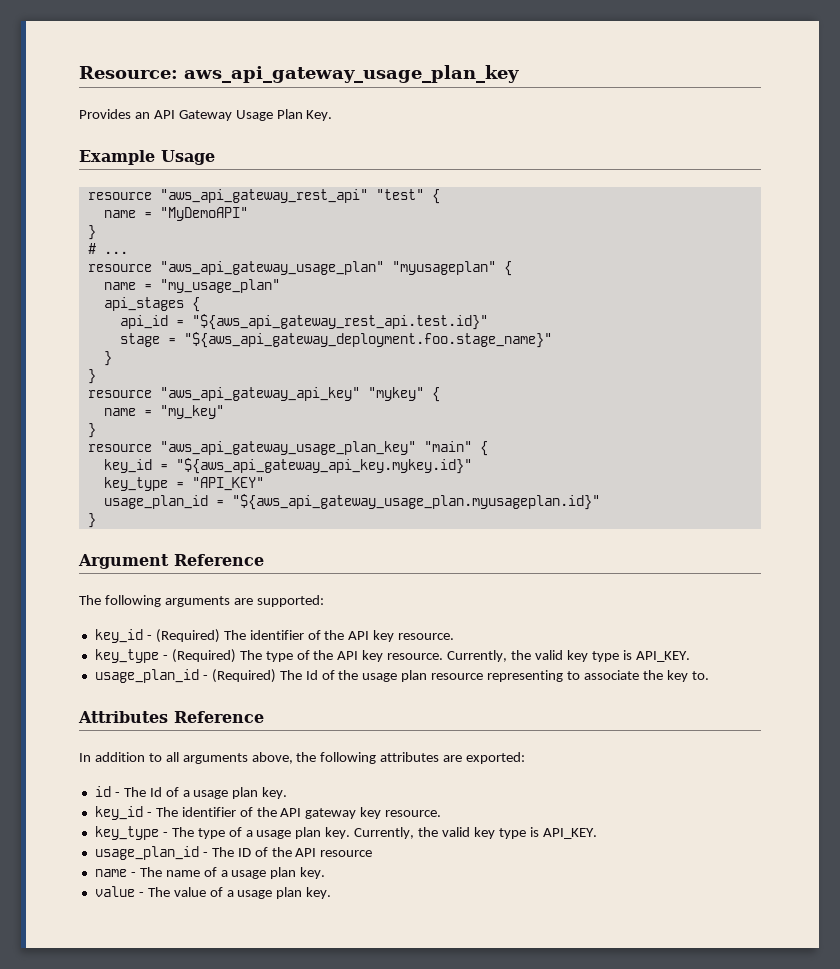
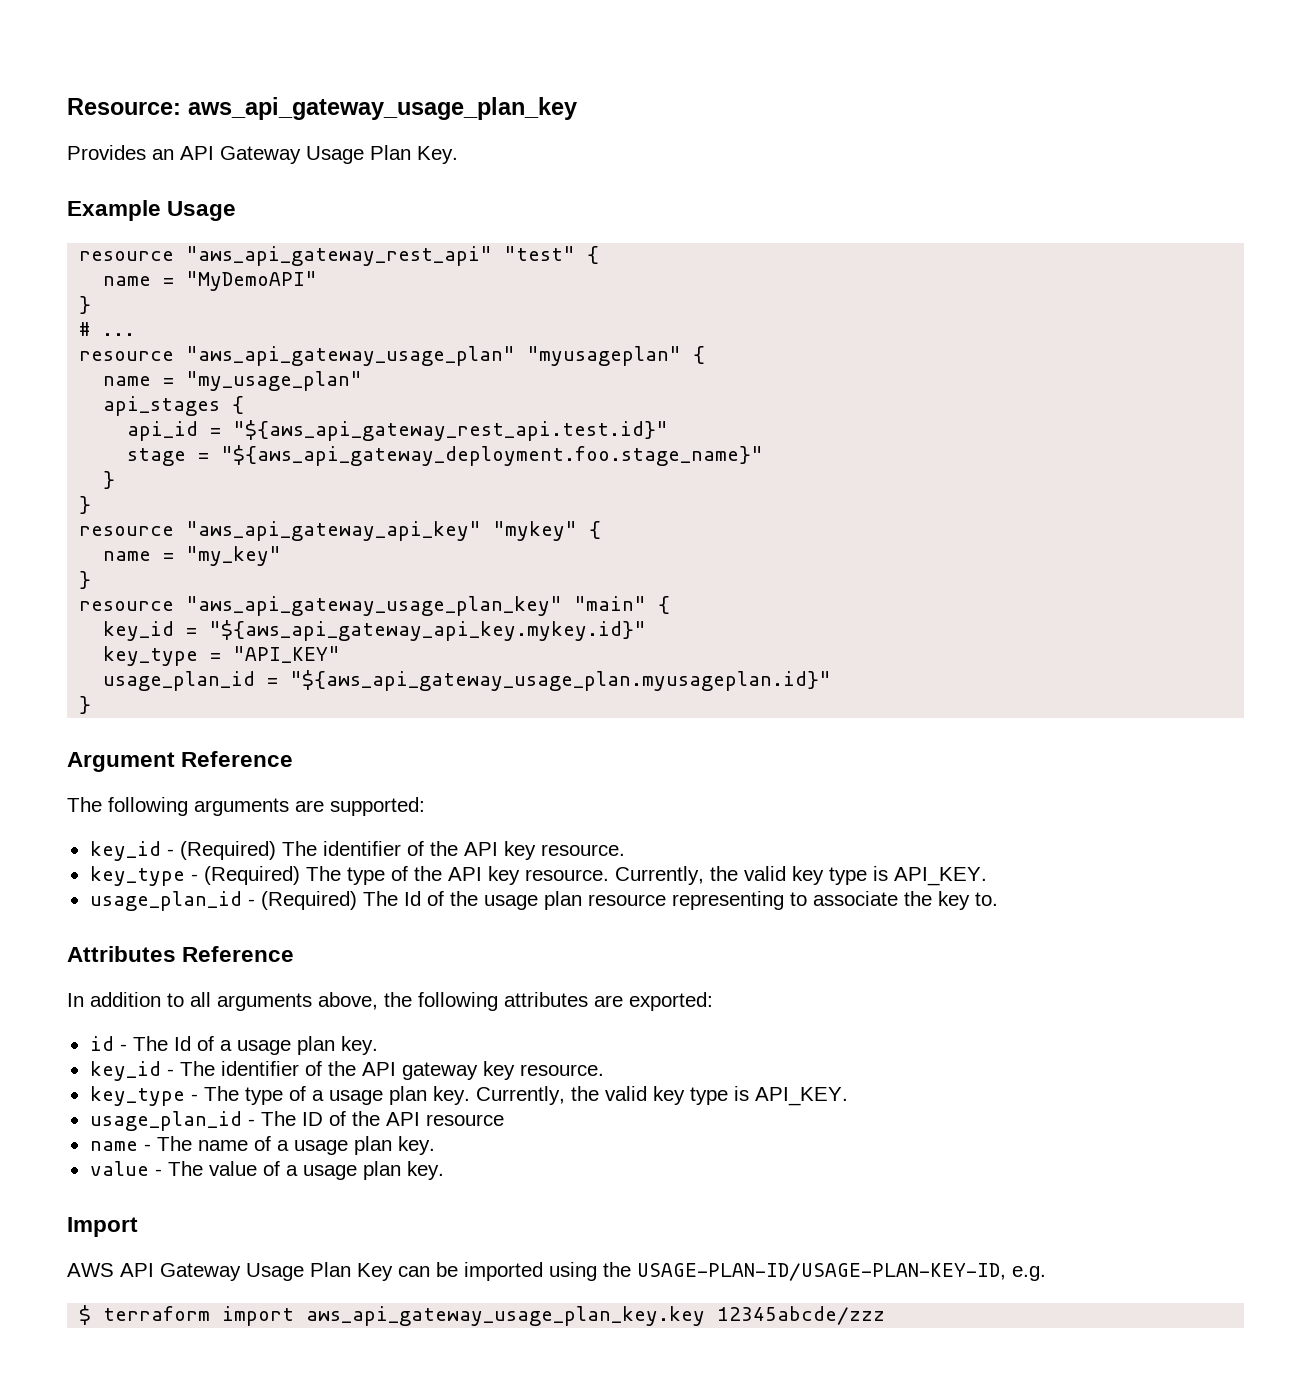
(332, 893) none -> [67,1217,138,1237] [67,1262,1046,1281] [79,1305,886,1326] // Import // AWS API Gateway Usage Plan Key can be imported using the USAGE-PLAN-ID/USAGE-PLAN-KEY-ID, e.g. // $ terraform import aws_api_gateway_usage_plan_key.key 12345abcde/zzz

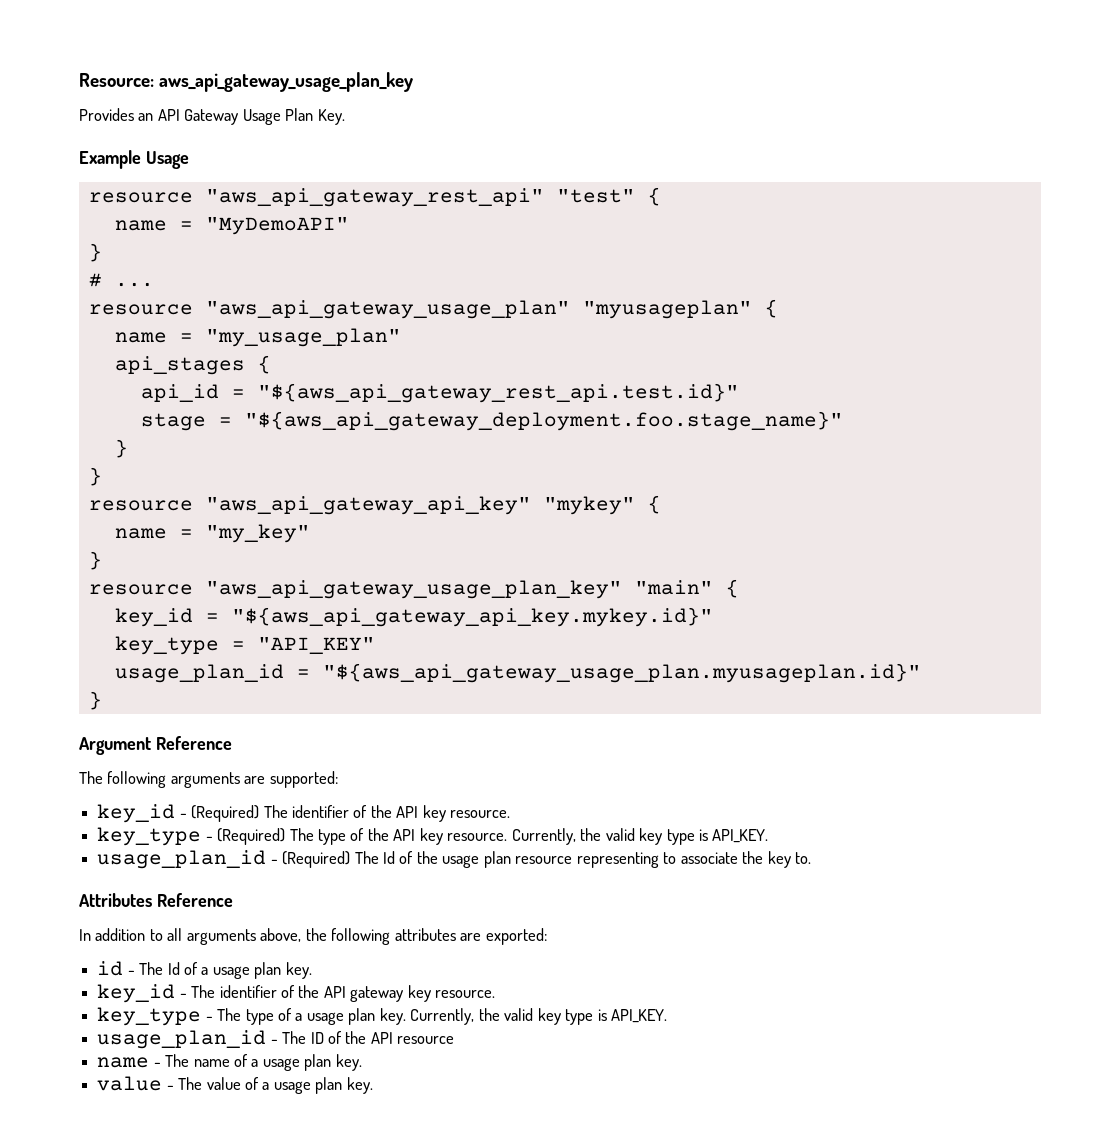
[67,1217,138,1237] [67,1262,1046,1281] [79,1305,886,1326] // Import // AWS API Gateway Usage Plan Key can be imported using the USAGE-PLAN-ID/USAGE-PLAN-KEY-ID, e.g. // $ terraform import aws_api_gateway_usage_plan_key.key 12345abcde/zzz -> (373, 1085) none

